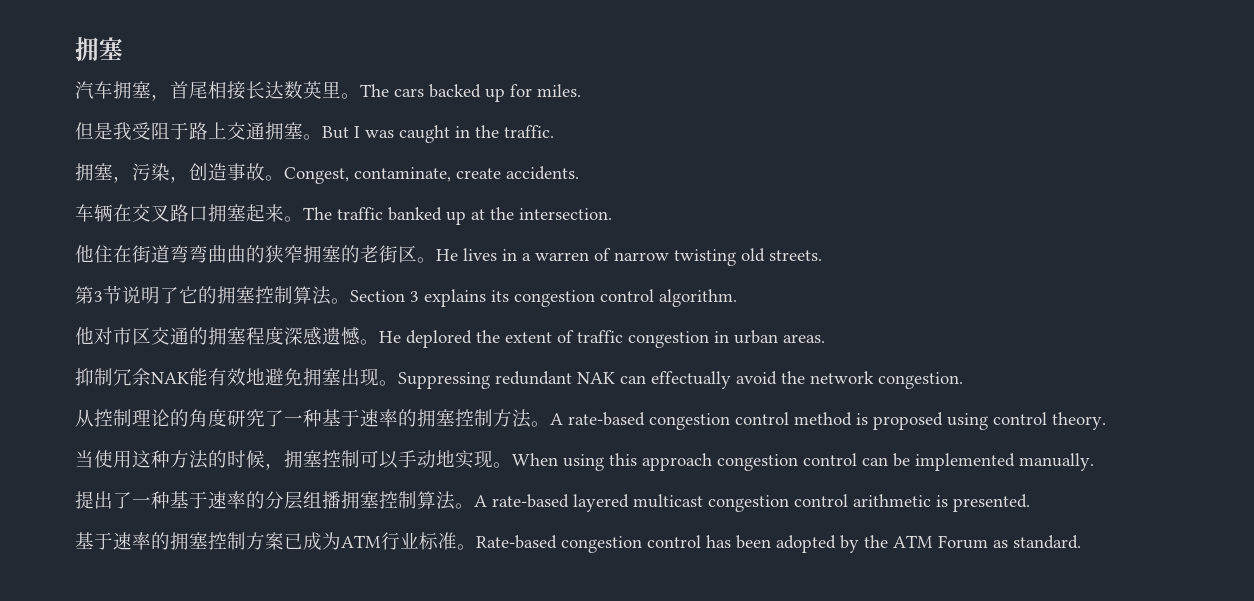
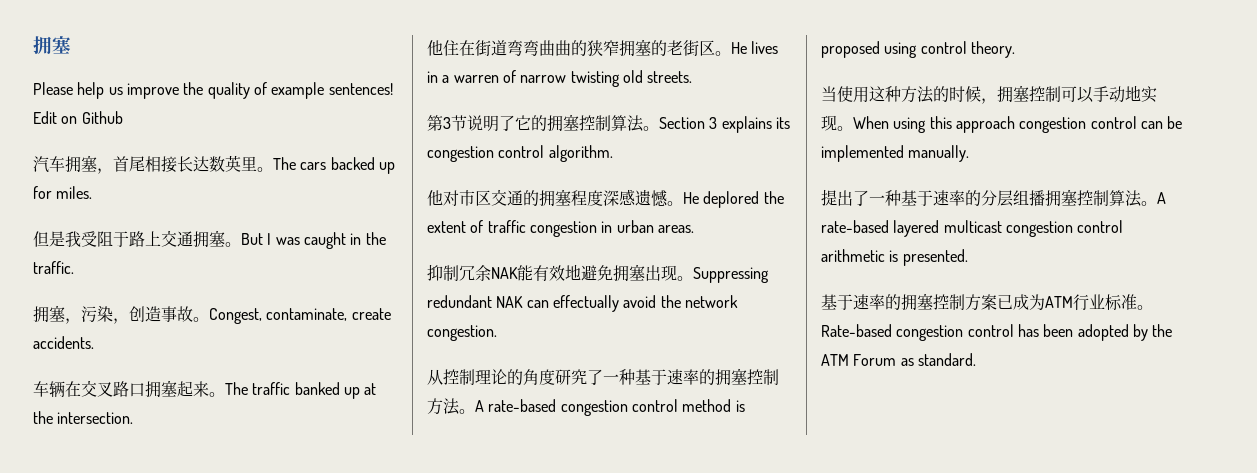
[75,37,123,62] 拥塞 -> [33,36,71,55] [33,82,393,99] [33,111,123,124] 拥塞 // Please help us improve the quality of example sentences! Edit on Github

